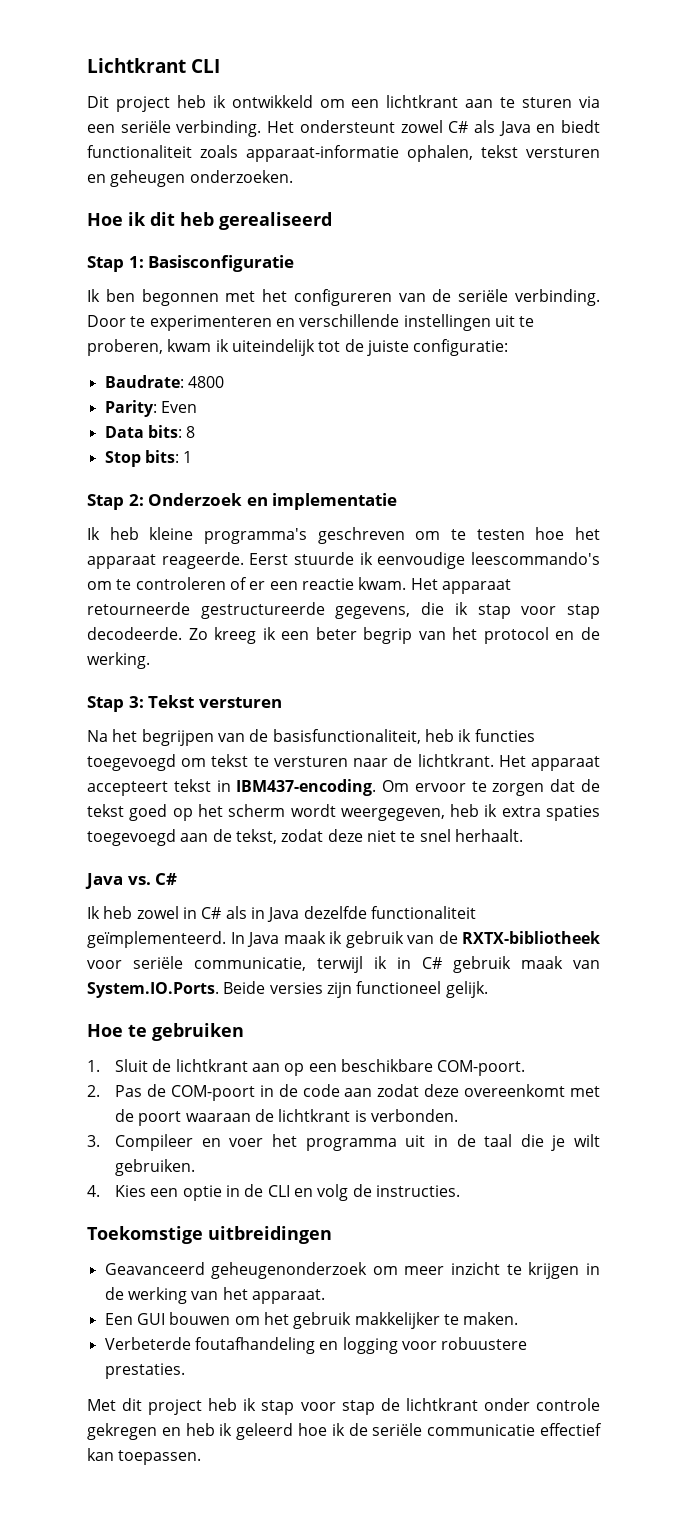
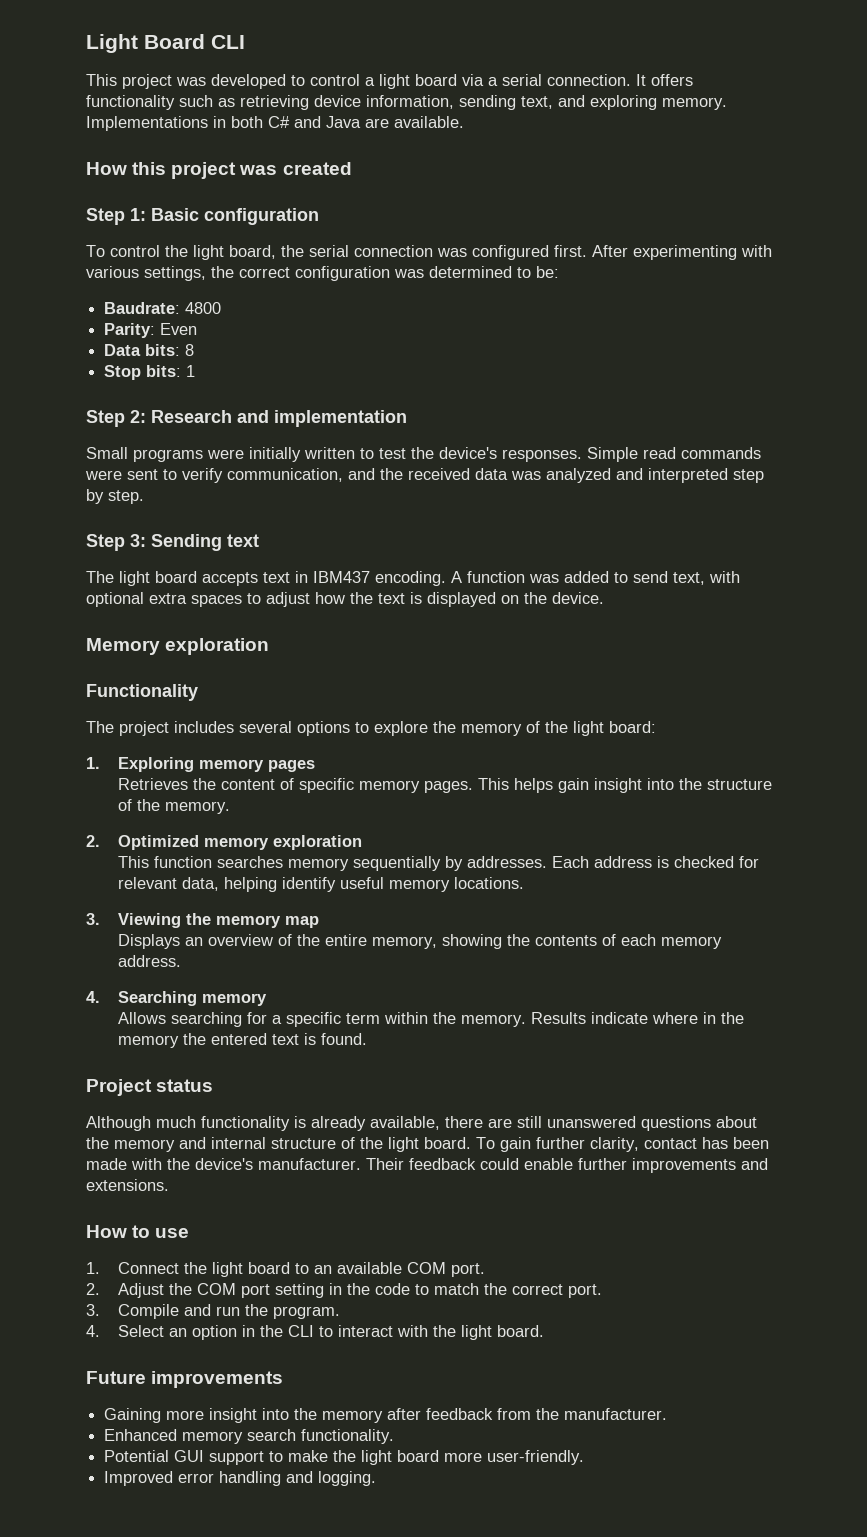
[87,58,186,73] Lichtkrant -> [86,34,205,53] Light Board
[87,95,601,112] [87,120,600,137] [87,145,600,162] [87,170,293,187] [87,212,332,230] [87,255,295,272] [87,289,600,306] [87,314,535,331] [87,339,509,356] Dit project heb ik ontwikkeld om een lichtkrant aan te sturen via een seriële verbinding. Het ondersteunt zowel C# als Java en biedt functionaliteit zoals apparaat-informatie ophalen, tekst versturen en geheugen onderzoeken. // Hoe ik dit heb gerealiseerd // Stap 1: Basisconfiguratie // Ik ben begonnen met het configureren van de seriële verbinding. Door te experimenteren en verschillende instellingen uit te proberen, kwam ik uiteindelijk tot de juiste configuratie: -> [86,74,693,89] [86,95,727,110] [86,116,464,131] [86,162,352,179] [86,208,319,225] [86,245,772,260] [86,266,559,281] This project was developed to control a light board via a serial connection. It offers functionality such as retrieving device information, sending text, and exploring memory. Implementations in both C# and Java are available. // How this project was created // Step 1: Basic configuration // To control the light board, the serial connection was configured first. After experimenting with various settings, the correct configuration was determined to be:
[87,493,398,510] [87,527,600,544] [87,552,601,569] [87,577,511,594] [87,602,600,619] [87,627,601,644] [87,652,150,669] [87,695,282,712] [87,729,535,746] [87,754,600,771] [87,779,600,796] [87,804,601,821] [87,829,523,846] [85,873,178,889] [87,906,476,922] [87,931,600,948] [87,956,600,973] [87,981,488,998] [87,1023,244,1041] [87,1059,526,1076] [87,1084,600,1101] [115,1109,459,1126] [87,1134,601,1151] [115,1159,196,1176] [87,1184,461,1201] [87,1226,332,1244] [104,1262,600,1279] [104,1287,325,1304] [104,1312,519,1329] [104,1337,528,1354] [104,1363,185,1379] [87,1398,600,1415] [87,1423,603,1440] [87,1448,202,1465] Stap 2: Onderzoek en implementatie // Ik heb kleine programma's geschreven om te testen hoe het apparaat reageerde. Eerst stuurde ik eenvoudige leescommando's om te controleren of er een reactie kwam. Het apparaat retourneerde gestructureerde gegevens, die ik stap voor stap decodeerde. Zo kreeg ik een beter begrip van het protocol en de werking. // Stap 3: Tekst versturen // Na het begrijpen van de basisfunctionaliteit, heb ik functies toegevoegd om tekst te versturen naar de lichtkrant. Het apparaat accepteert tekst in IBM437-encoding. Om ervoor te zorgen dat de tekst goed op het scherm wordt weergegeven, heb ik extra spaties toegevoegd aan de tekst, zodat deze niet te snel herhaalt. // Java vs. C# // Ik heb zowel in C# als in Java dezelfde functionaliteit geïmplementeerd. In Java maak ik gebruik van de RXTX-bibliotheek voor seriële communicatie, terwijl ik in C# gebruik maak van System.IO.Ports. Beide versies zijn functioneel gelijk. // Hoe te gebruiken // 1. Sluit de lichtkrant aan op een beschikbare COM-poort. // 2. Pas de COM-poort in de code aan zodat deze overeenkomt met de poort waaraan de lichtkrant is verbonden. // 3. Compileer en voer het programma uit in de taal die je wilt gebruiken. // 4. Kies een optie in de CLI en volg de instructies. // Toekomstige uitbreidingen // Geavanceerd geheugenonderzoek om meer inzicht te krijgen in de werking van het apparaat. // Een GUI bouwen om het gebruik makkelijker te maken. // Verbeterde foutafhandeling en logging voor robuustere prestaties. // Met dit project heb ik stap voor stap de lichtkrant onder controle gekregen en heb ik geleerd hoe ik de seriële communicatie effectief kan toepassen. -> [86,410,407,427] [86,447,761,462] [85,468,764,483] [86,489,144,504] [86,534,259,551] [86,571,740,586] [86,592,604,607] [86,638,270,655] [86,684,198,701] [86,721,656,736] [86,757,315,772] [117,778,772,793] [117,799,230,814] [86,835,362,850] [117,856,759,871] [117,877,524,892] [86,913,319,928] [117,934,722,949] [117,955,181,967] [86,991,267,1006] [117,1012,744,1027] [117,1033,367,1048] [86,1079,214,1096] [86,1116,757,1131] [86,1137,769,1152] [86,1158,768,1173] [86,1179,169,1191] [86,1225,190,1238] [86,1262,485,1277] [86,1283,602,1298] [86,1304,340,1319] [86,1325,544,1340] [86,1371,284,1388] [104,1408,668,1423] [104,1429,395,1444] [104,1450,585,1465] [104,1471,377,1486] Step 2: Research and implementation // Small programs were initially written to test the device's responses. Simple read commands were sent to verify communication, and the received data was analyzed and interpreted step by step. // Step 3: Sending text // The light board accepts text in IBM437 encoding. A function was added to send text, with optional extra spaces to adjust how the text is displayed on the device. // Memory exploration // Functionality // The project includes several options to explore the memory of the light board: // 1. Exploring memory pages // Retrieves the content of specific memory pages. This helps gain insight into the structure of the memory. // 2. Optimized memory exploration // This function searches memory sequentially by addresses. Each address is checked for relevant data, helping identify useful memory locations. // 3. Viewing the memory map // Displays an overview of the entire memory, showing the contents of each memory address. // 4. Searching memory // Allows searching for a specific term within the memory. Results indicate where in the memory the entered text is found. // Project status // Although much functionality is already available, there are still unanswered questions about the memory and internal structure of the light board. To gain further clarity, contact has been made with the device's manufacturer. Their feedback could enable further improvements and extensions. // How to use // 1. Connect the light board to an available COM port. // 2. Adjust the COM port setting in the code to match the correct port. // 3. Compile and run the program. // 4. Select an option in the CLI to interact with the light board. // Future improvements // Gaining more insight into the memory after feedback from the manufacturer. // Enhanced memory search functionality. // Potential GUI support to make the light board more user-friendly. // Improved error handling and logging.

